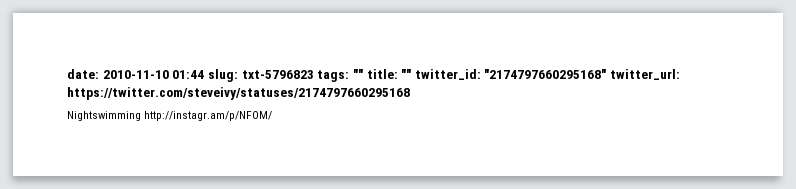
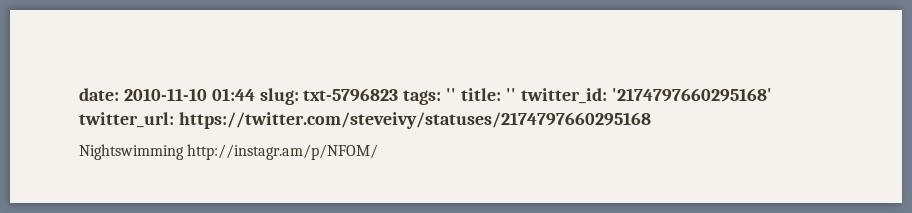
[352,69,607,80] "" title: "" twitter_id: "2174797660295168" -> [446,88,772,104] '' title: '' twitter_id: '2174797660295168'

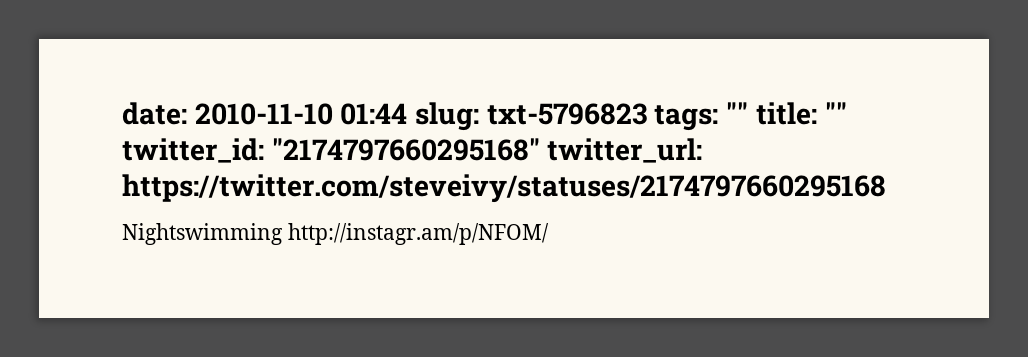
[446,88,772,104] '' title: '' twitter_id: '2174797660295168' -> [726,102,847,125] [122,138,540,163] "" title: "" twitter_id: "2174797660295168"

